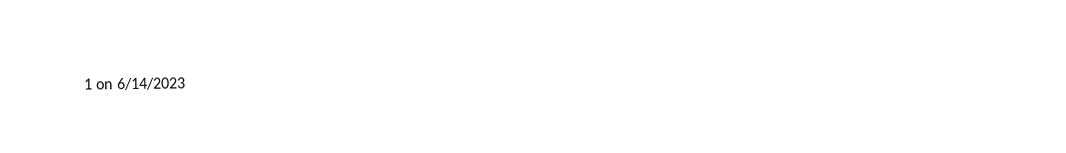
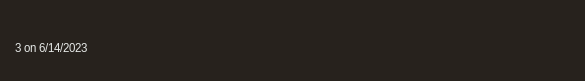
[83,78,93,90] 1 -> [15,43,21,52] 3

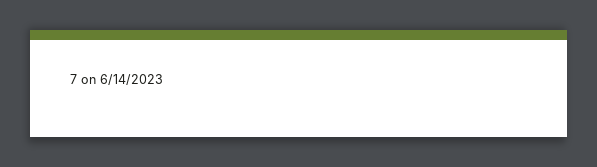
[15,43,21,52] 3 -> [70,74,77,84] 7

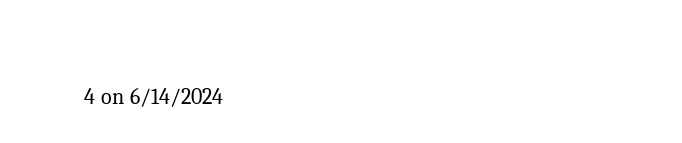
[70,74,163,85] 7 on 6/14/2023 -> [84,88,223,107] 4 on 6/14/2024

